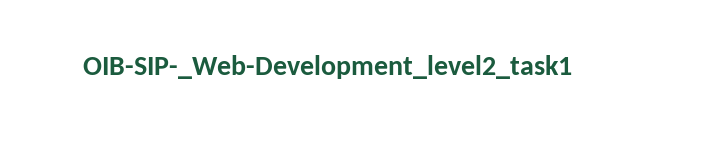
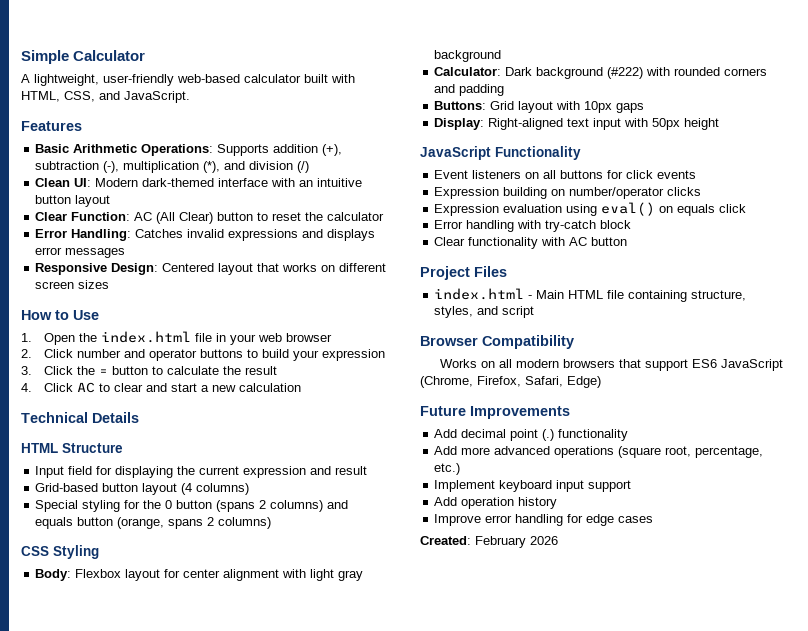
[83,55,572,79] OIB-SIP-_Web-Development_level2_task1 -> [21,50,146,64] [21,74,355,86] [21,91,190,103] [21,121,82,131] [35,144,343,156] [35,161,310,173] [35,178,363,187] [35,195,111,207] [35,212,385,224] [35,229,376,241] [35,247,126,258] [35,263,387,275] [35,280,110,289] [21,310,99,320] [21,331,333,345] [21,349,386,361] [21,366,278,375] [21,382,302,393] [21,412,139,423] [21,443,123,453] [35,466,368,478] [35,483,250,495] [35,500,349,512] [35,517,272,529] [21,545,99,559] [35,569,364,581] [434,50,502,62] [434,67,768,79] [434,84,505,96] [434,101,645,113] [434,118,720,130] [420,146,581,160] [434,170,697,179] [434,187,702,199] [434,202,747,216] [434,220,632,232] [434,237,628,249] [420,266,507,280] [434,288,747,302] [434,306,535,318] [420,335,574,349] [439,359,783,371] [420,376,601,388] [420,406,570,419] [434,429,629,441] [434,446,764,458] [434,463,461,475] [434,480,632,492] [434,497,558,509] [434,514,654,526] [420,536,558,548] Simple Calculator // A lightweight, user-friendly web-based calculator built with HTML, CSS, and JavaScript. // Features // Basic Arithmetic Operations: Supports addition (+), subtraction (-), multiplication (*), and division (/) // Clean UI: Modern dark-themed interface with an intuitive button layout // Clear Function: AC (All Clear) button to reset the calculator // Error Handling: Catches invalid expressions and displays error messages // Responsive Design: Centered layout that works on different screen sizes // How to Use // 1. Open the index.html file in your web browser // 2. Click number and operator buttons to build your expression // 3. Click the = button to calculate the result // 4. Click AC to clear and start a new calculation // Technical Details // HTML Structure // Input field for displaying the current expression and result // Grid-based button layout (4 columns) // Special styling for the 0 button (spans 2 columns) and equals button (orange, spans 2 columns) // CSS Styling // Body: Flexbox layout for center alignment with light gray background // Calculator: Dark background (#222) with rounded corners and padding // Buttons: Grid layout with 10px gaps // Display: Right-aligned text input with 50px height // JavaScript Functionality // Event listeners on all buttons for click events // Expression building on number/operator clicks // Expression evaluation using eval() on equals click // Error handling with try-catch block // Clear functionality with AC button // Project Files // index.html - Main HTML file containing structure, styles, and script // Browser Compatibility // Works on all modern browsers that support ES6 JavaScript (Chrome, Firefox, Safari, Edge) // Future Improvements // Add decimal point (.) functionality // Add more advanced operations (square root, percentage, etc.) // Implement keyboard input support // Add operation history // Improve error handling for edge cases // Created: February 2026

